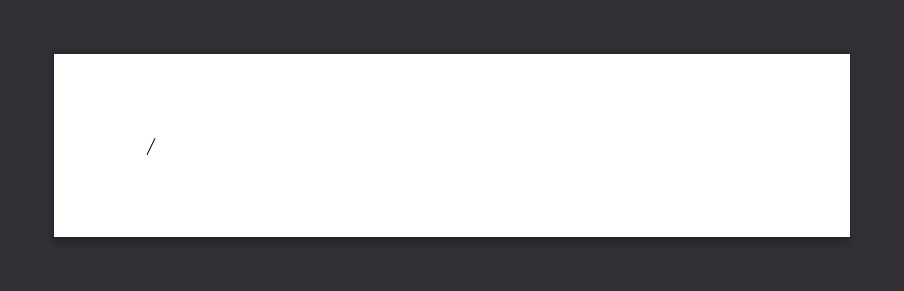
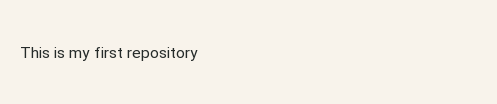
[145,138,157,155] / -> [20,47,198,61] This is my first repository

